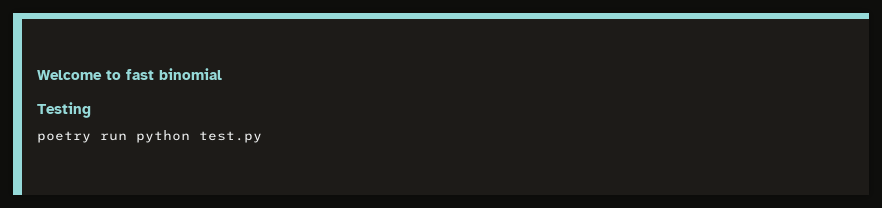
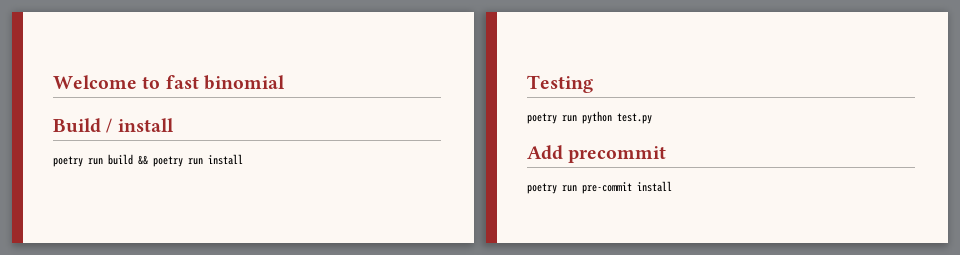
(222, 74) none -> [53,118,174,133] [53,154,243,167] // Build / install // poetry run build && poetry run install
(262, 137) none -> [527,145,667,163] [527,181,672,194] // Add precommit // poetry run pre-commit install

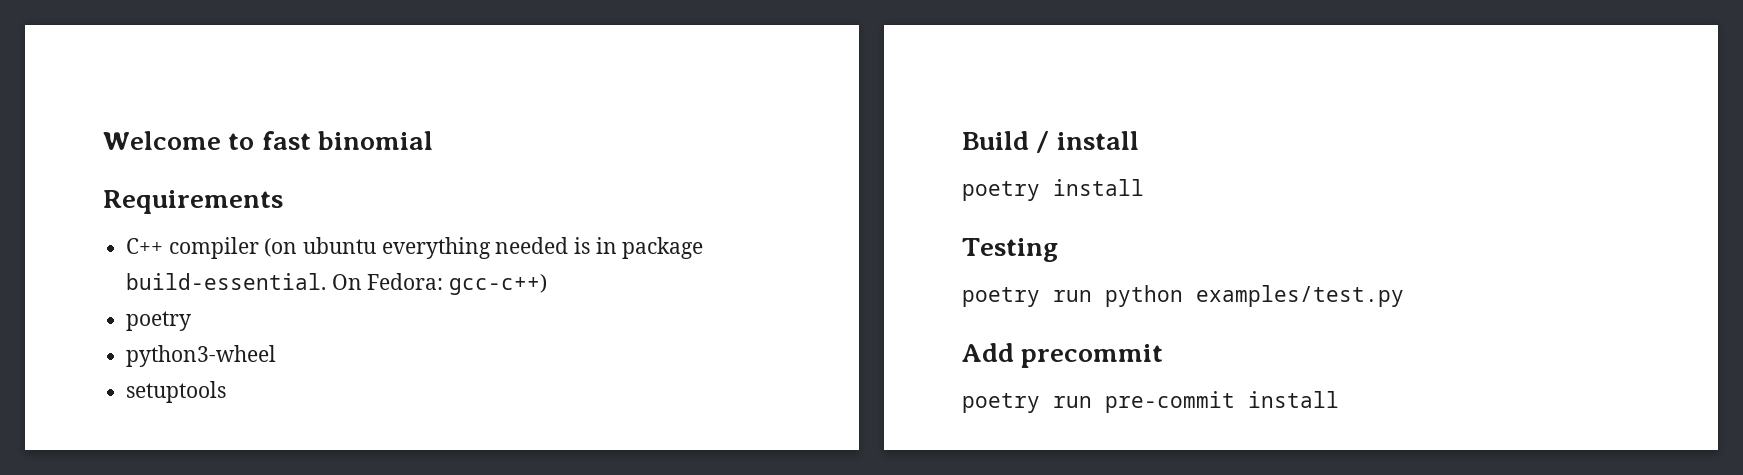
(285, 82) none -> [103,190,283,214] [126,237,704,259] [126,273,548,295] [126,311,192,331] [126,345,277,367] [126,381,227,403] // Requirements // C++ compiler (on ubuntu everything needed is in package build-essential. On Fedora: gcc-c++) // poetry // python3-wheel // setuptools
[88,154,203,167] run build && poetry run -> (1040, 191) none
[617,113,652,124] test.py -> [1196,285,1404,307] examples/test.py

